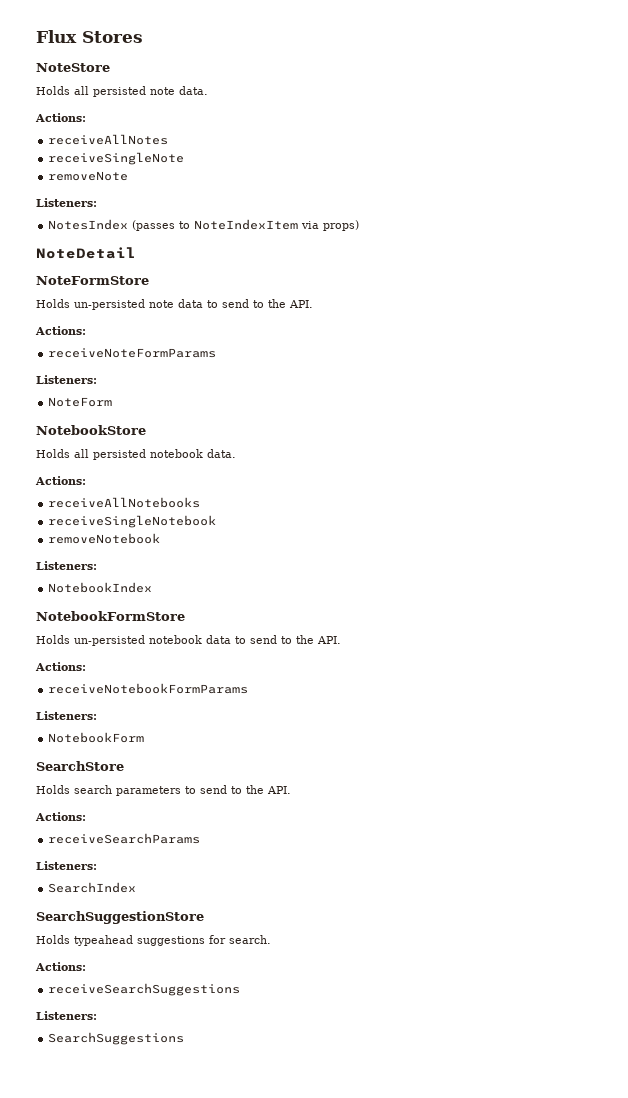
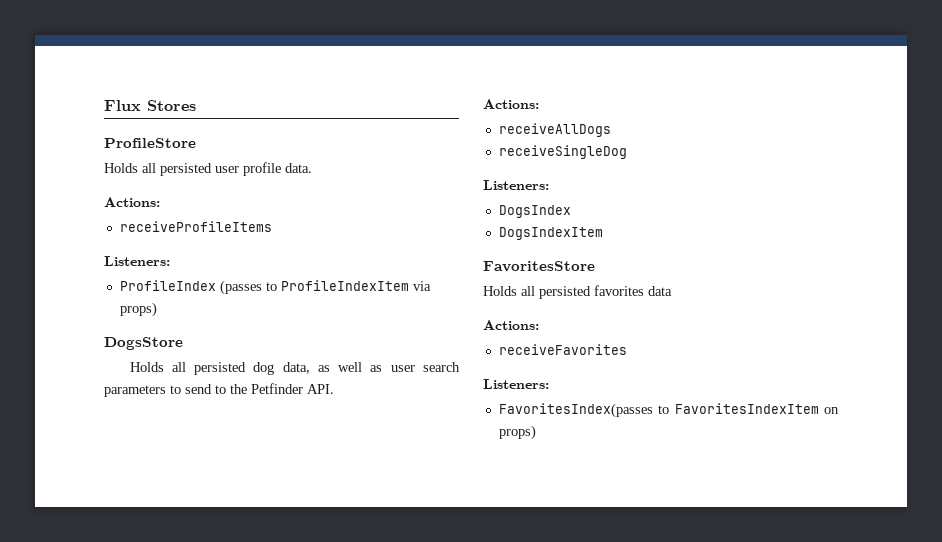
[36,63,110,72] [36,86,208,97] [35,113,86,122] [48,134,169,145] [48,152,185,165] [48,171,129,181] [36,198,97,207] [48,219,129,230] NoteStore // Holds all persisted note data. // Actions: // receiveAllNotes // receiveSingleNote // removeNote // Listeners: // NotesIndex -> [104,138,196,148] [104,162,312,176] [104,197,160,207] [119,221,272,232] [104,256,170,266] [119,280,216,291] ProfileStore // Holds all persisted user profile data. // Actions: // receiveProfileItems // Listeners: // ProfileIndex
[194,219,299,230] NoteIndexItem -> [280,280,409,291] ProfileIndexItem
[36,247,136,259] [36,276,149,285] [36,299,313,310] [35,326,86,335] [48,348,217,358] [36,375,97,384] [48,397,113,407] [36,425,146,435] [36,449,236,460] [35,476,86,485] [48,497,201,508] [48,515,217,528] [48,533,161,544] [36,561,97,570] [48,582,153,593] [36,611,185,621] [36,635,341,646] [35,662,86,671] [48,683,249,694] [36,711,97,720] [48,732,145,743] [36,761,124,771] [36,785,70,794] NoteDetail // NoteFormStore // Holds un-persisted note data to send to the API. // Actions: // receiveNoteFormParams // Listeners: // NoteForm // NotebookStore // Holds all persisted notebook data. // Actions: // receiveAllNotebooks // receiveSingleNotebook // removeNotebook // Listeners: // NotebookIndex // NotebookFormStore // Holds un-persisted notebook data to send to the API. // Actions: // receiveNotebookFormParams // Listeners: // NotebookForm // SearchStore // Holds -> [104,337,183,350] [129,362,415,375] DogsStore // Holds all persisted dog data, as well as user
[267,786,291,794] [35,812,86,821] [48,833,201,844] [36,861,97,870] [48,882,137,893] [36,911,204,924] [36,935,271,946] [35,962,86,971] [48,983,241,996] [36,1011,97,1020] [48,1032,185,1045] API. // Actions: // receiveSearchParams // Listeners: // SearchIndex // SearchSuggestionStore // Holds typeahead suggestions for search. // Actions: // receiveSearchSuggestions // Listeners: // SearchSuggestions -> [251,383,334,394] [483,99,539,109] [498,123,611,137] [498,145,627,159] [483,180,549,190] [498,205,571,218] [498,227,603,240] [483,261,595,272] [483,285,672,299] [483,320,539,330] [498,344,627,355] [483,379,549,389] [498,403,839,418] [498,425,536,440] Petfinder API. // Actions: // receiveAllDogs // receiveSingleDog // Listeners: // DogsIndex // DogsIndexItem // FavoritesStore // Holds all persisted favorites data // Actions: // receiveFavorites // Listeners: // FavoritesIndex(passes to FavoritesIndexItem on props)

